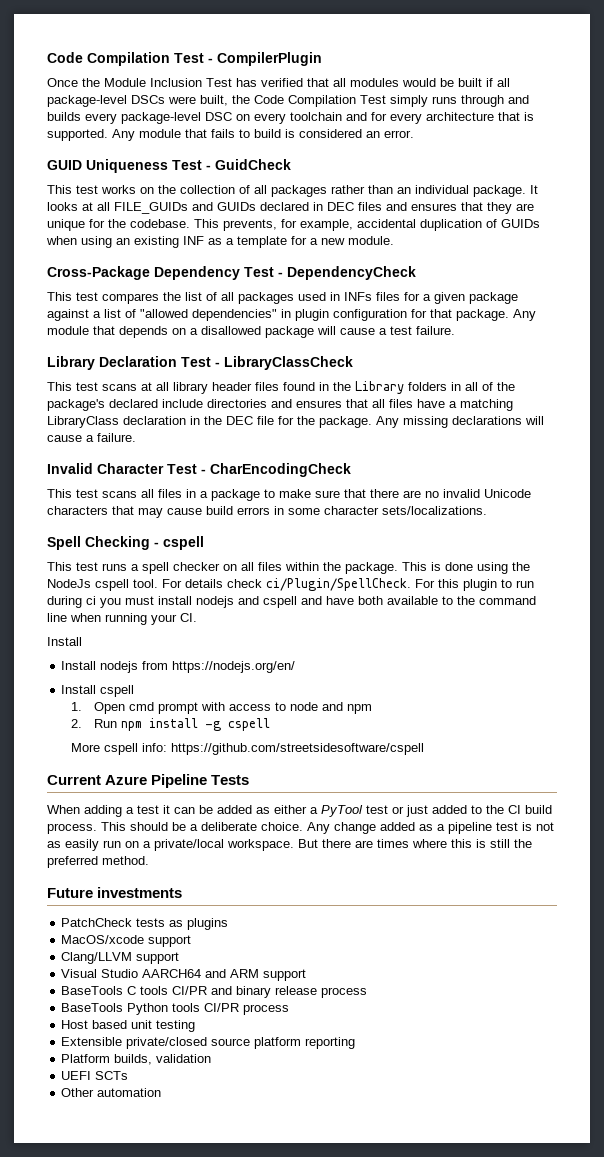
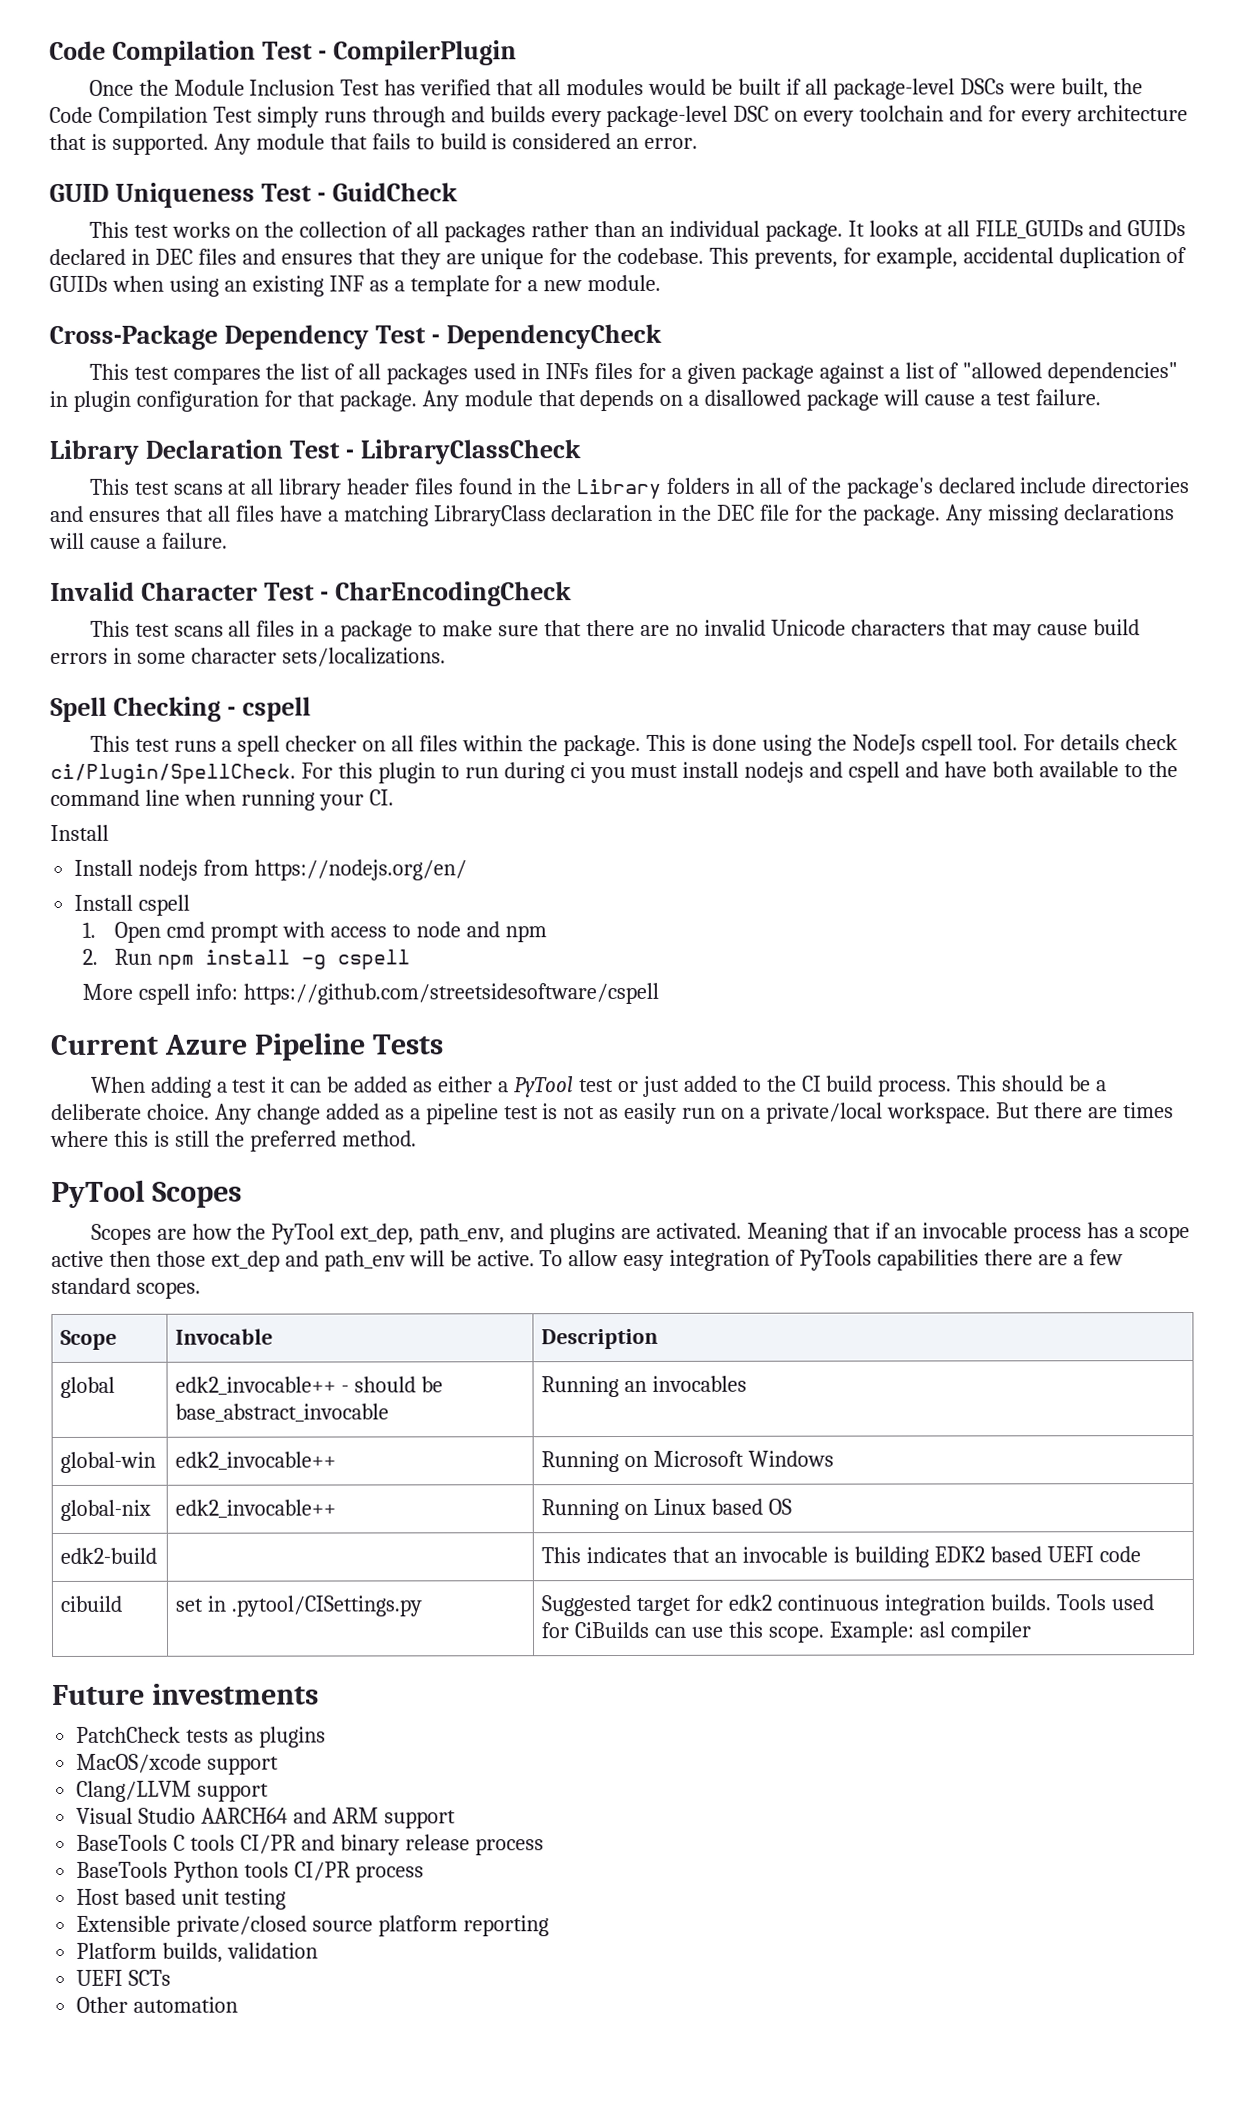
(149, 860) none -> [51,1179,242,1208] [90,1222,1191,1245] [51,1249,1123,1272] [51,1277,201,1299] [60,1329,118,1350] [175,1328,274,1345] [541,1328,659,1350] [60,1376,116,1398] [175,1376,444,1396] [175,1403,390,1423] [541,1375,748,1398] [60,1451,157,1473] [175,1451,337,1471] [541,1450,835,1473] [60,1499,152,1521] [175,1499,337,1519] [541,1498,793,1521] [60,1547,158,1564] [541,1546,1141,1568] [60,1595,123,1612] [175,1595,423,1617] [541,1594,1154,1617] [541,1621,1032,1643] // PyTool Scopes // Scopes are how the PyTool ext_dep, path_env, and plugins are activated. Meaning that if an invocable process has a scope active then those ext_dep and path_env will be active. To allow easy integration of PyTools capabilities there are a few standard scopes. // Scope | Invocable | Description // global | edk2_invocable++ - should be base_abstract_invocable | Running an invocables // global-win | edk2_invocable++ | Running on Microsoft Windows // global-nix | edk2_invocable++ | Running on Linux based OS // edk2-build | | This indicates that an invocable is building EDK2 based UEFI code // cibuild | set in .pytool/CISettings.py | Suggested target for edk2 continuous integration builds. Tools used for CiBuilds can use this scope. Example: asl compiler

